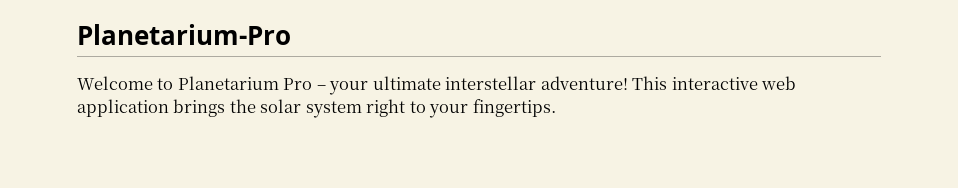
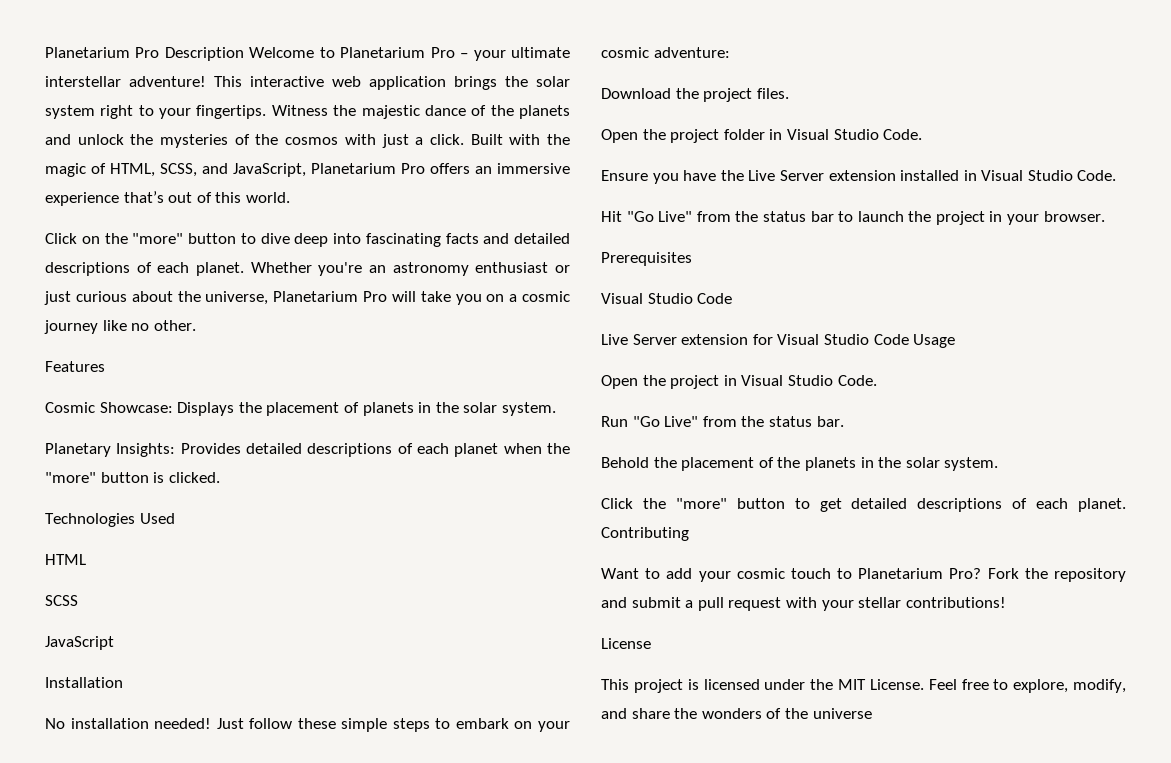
[77,24,291,45] Planetarium-Pro // -> [45,47,244,61] Planetarium Pro Description
(556, 108) none -> [271,105,570,119] [45,134,570,148] [45,163,570,177] [45,191,290,206] [45,233,570,247] [45,262,570,276] [44,291,570,305] [44,320,196,334] [45,361,105,372] [45,402,556,416] [45,443,570,457] [45,472,220,483] [45,513,175,527] [45,554,86,565] [45,595,78,606] [45,636,114,650] [45,677,123,688] [45,718,570,732] [601,47,730,58] [601,88,789,102] [601,129,923,143] [601,170,1117,184] [601,211,1105,225] [601,252,692,266] [601,293,733,304] [601,334,956,348] [601,375,877,389] [601,416,844,427] [601,457,999,471] [601,498,1126,512] [601,527,689,541] [601,568,1126,582] [601,597,1006,611] [601,638,651,649] [601,679,1126,693] [601,708,872,719] Witness the majestic dance of the planets and unlock the mysteries of the cosmos with just a click. Built with the magic of HTML, SCSS, and JavaScript, Planetarium Pro offers an immersive experience that’s out of this world. // Click on the "more" button to dive deep into fascinating facts and detailed descriptions of each planet. Whether you're an astronomy enthusiast or just curious about the universe, Planetarium Pro will take you on a cosmic journey like no other. // Features // Cosmic Showcase: Displays the placement of planets in the solar system. // Planetary Insights: Provides detailed descriptions of each planet when the "more" button is clicked. // Technologies Used // HTML // SCSS // JavaScript // Installation // No installation needed! Just follow these simple steps to embark on your cosmic adventure: // Download the project files. // Open the project folder in Visual Studio Code. // Ensure you have the Live Server extension installed in Visual Studio Code. // Hit "Go Live" from the status bar to launch the project in your browser. // Prerequisites // Visual Studio Code // Live Server extension for Visual Studio Code Usage // Open the project in Visual Studio Code. // Run "Go Live" from the status bar. // Behold the placement of the planets in the solar system. // Click the "more" button to get detailed descriptions of each planet. Contributing // Want to add your cosmic touch to Planetarium Pro? Fork the repository and submit a pull request with your stellar contributions! // License // This project is licensed under the MIT License. Feel free to explore, modify, and share the wonders of the universe

